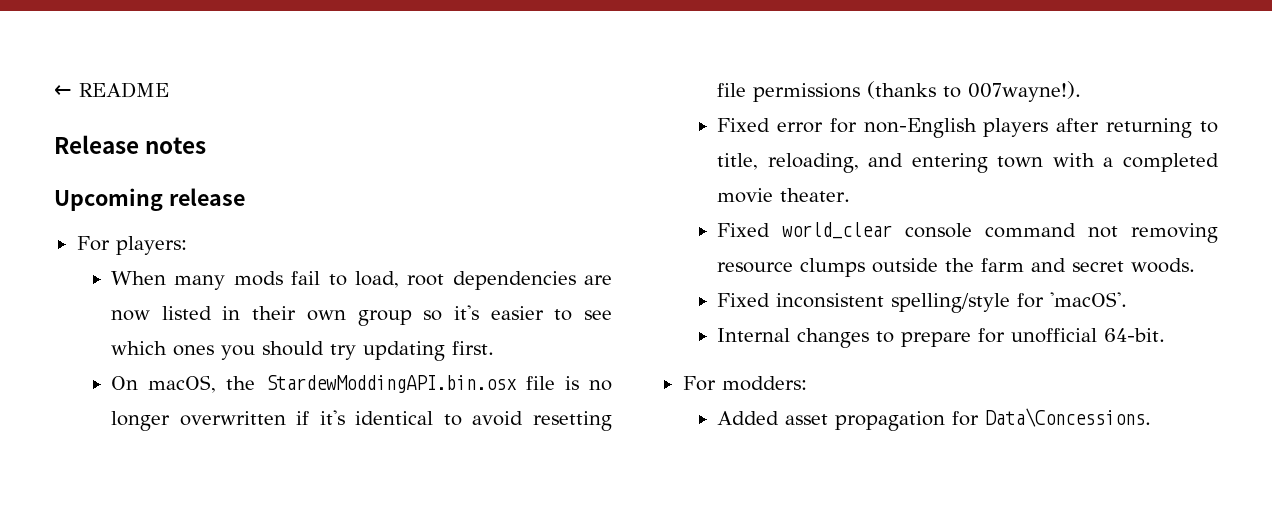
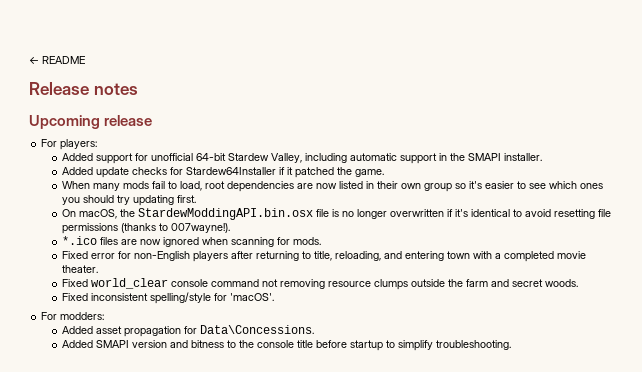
(187, 245) none -> [62,153,543,164] [62,167,385,178] // Added support for unofficial 64-bit Stardew Valley, including automatic support in the SMAPI installer. // Added update checks for Stardew64Installer if it patched the game.
(1082, 91) none -> [62,236,322,247] // *.ico files are now ignored when scanning for mods.
[717,328,1166,348] // Internal changes to prepare for unofficial 64-bit. -> (275, 297) none
(1152, 417) none -> [62,340,512,351] // Added SMAPI version and bitness to the console title before startup to simplify troubleshooting.

